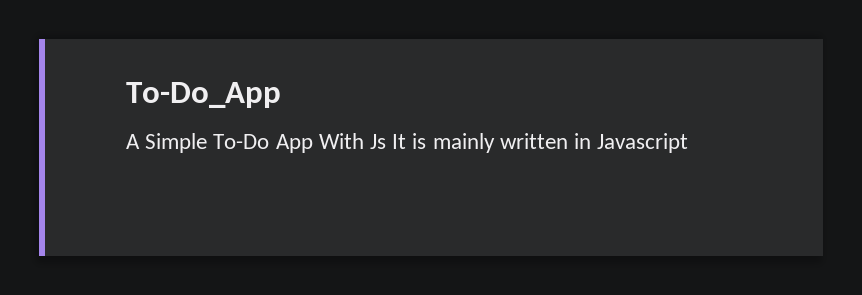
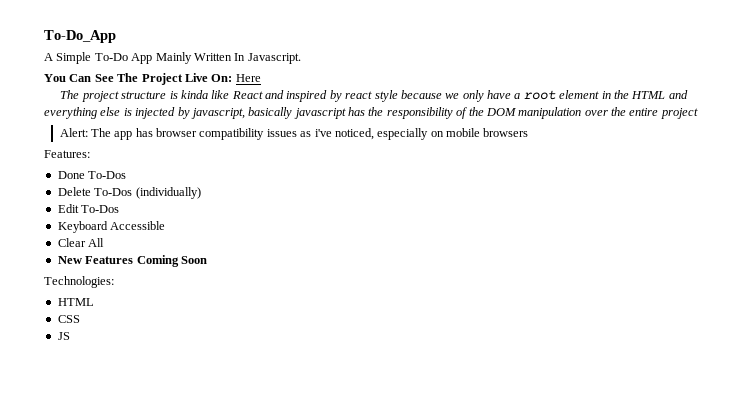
[318,133,689,153] With Js It is mainly written in Javascript -> [155,52,301,64] [44,73,261,85] [60,90,688,102] [44,107,698,119] [59,128,529,140] [44,150,90,158] [57,171,127,179] [57,187,201,199] [57,204,120,213] [57,221,166,233] [57,238,105,247] [57,255,207,267] [44,276,114,288] [57,298,94,306] [57,315,80,323] [57,332,70,340] Mainly Written In Javascript. // You Can See The Project Live On: Here // The project structure is kinda like React and inspired by react style because we only have a root element in the HTML and everything else is injected by javascript, basically javascript has the responsibility of the DOM manipulation over the entire project // Alert: The app has browser compatibility issues as i've noticed, especially on mobile browsers // Features: // Done To-Dos // Delete To-Dos (individually) // Edit To-Dos // Keyboard Accessible // Clear All // New Features Coming Soon // Technologies: // HTML // CSS // JS

